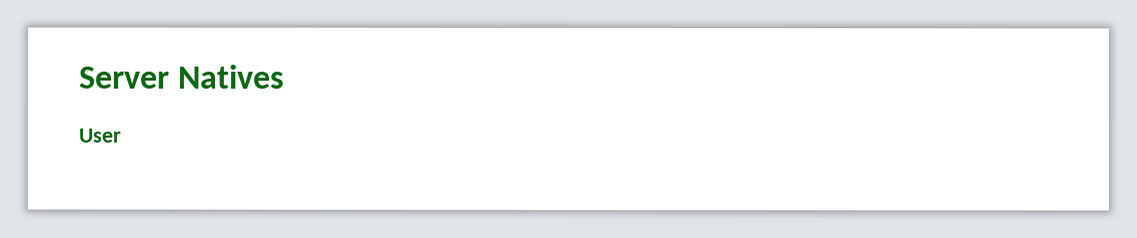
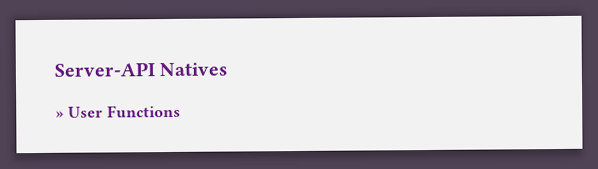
[79,66,170,89] Server -> [54,62,155,77] Server-API
[78,128,121,143] User -> [55,104,181,118] » User Functions

